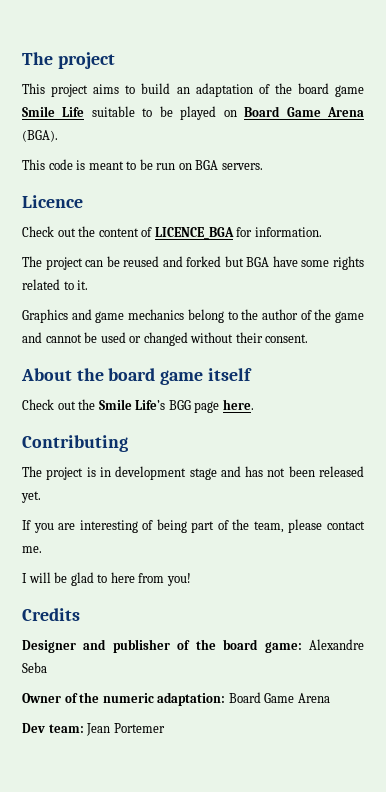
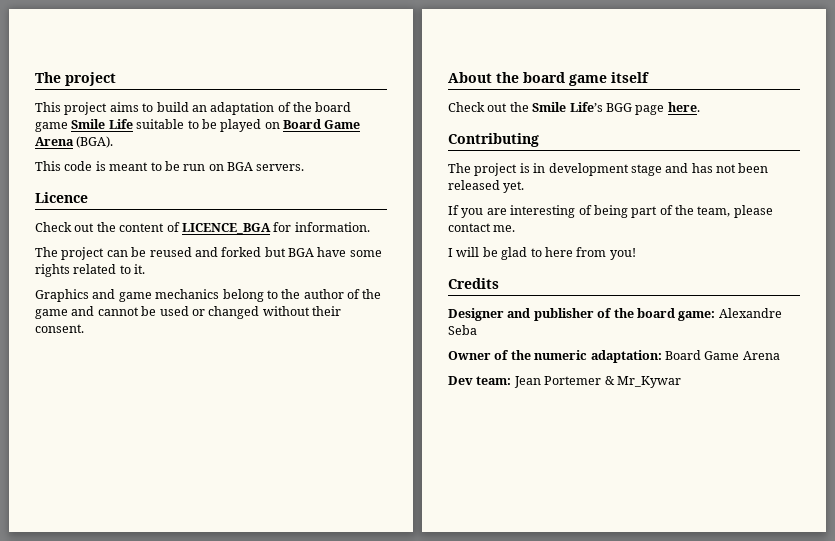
(165, 728) none -> [604,376,681,388] & Mr_Kywar

